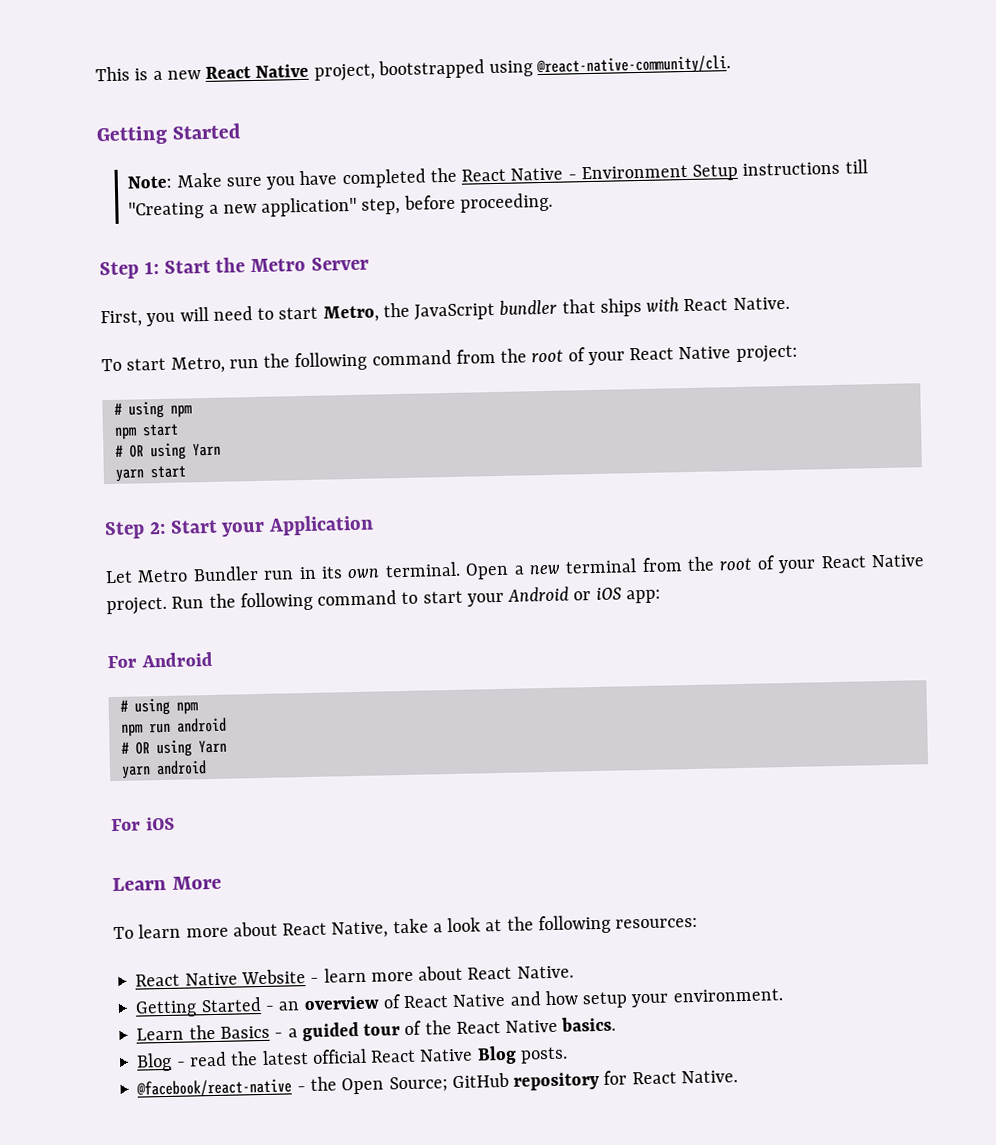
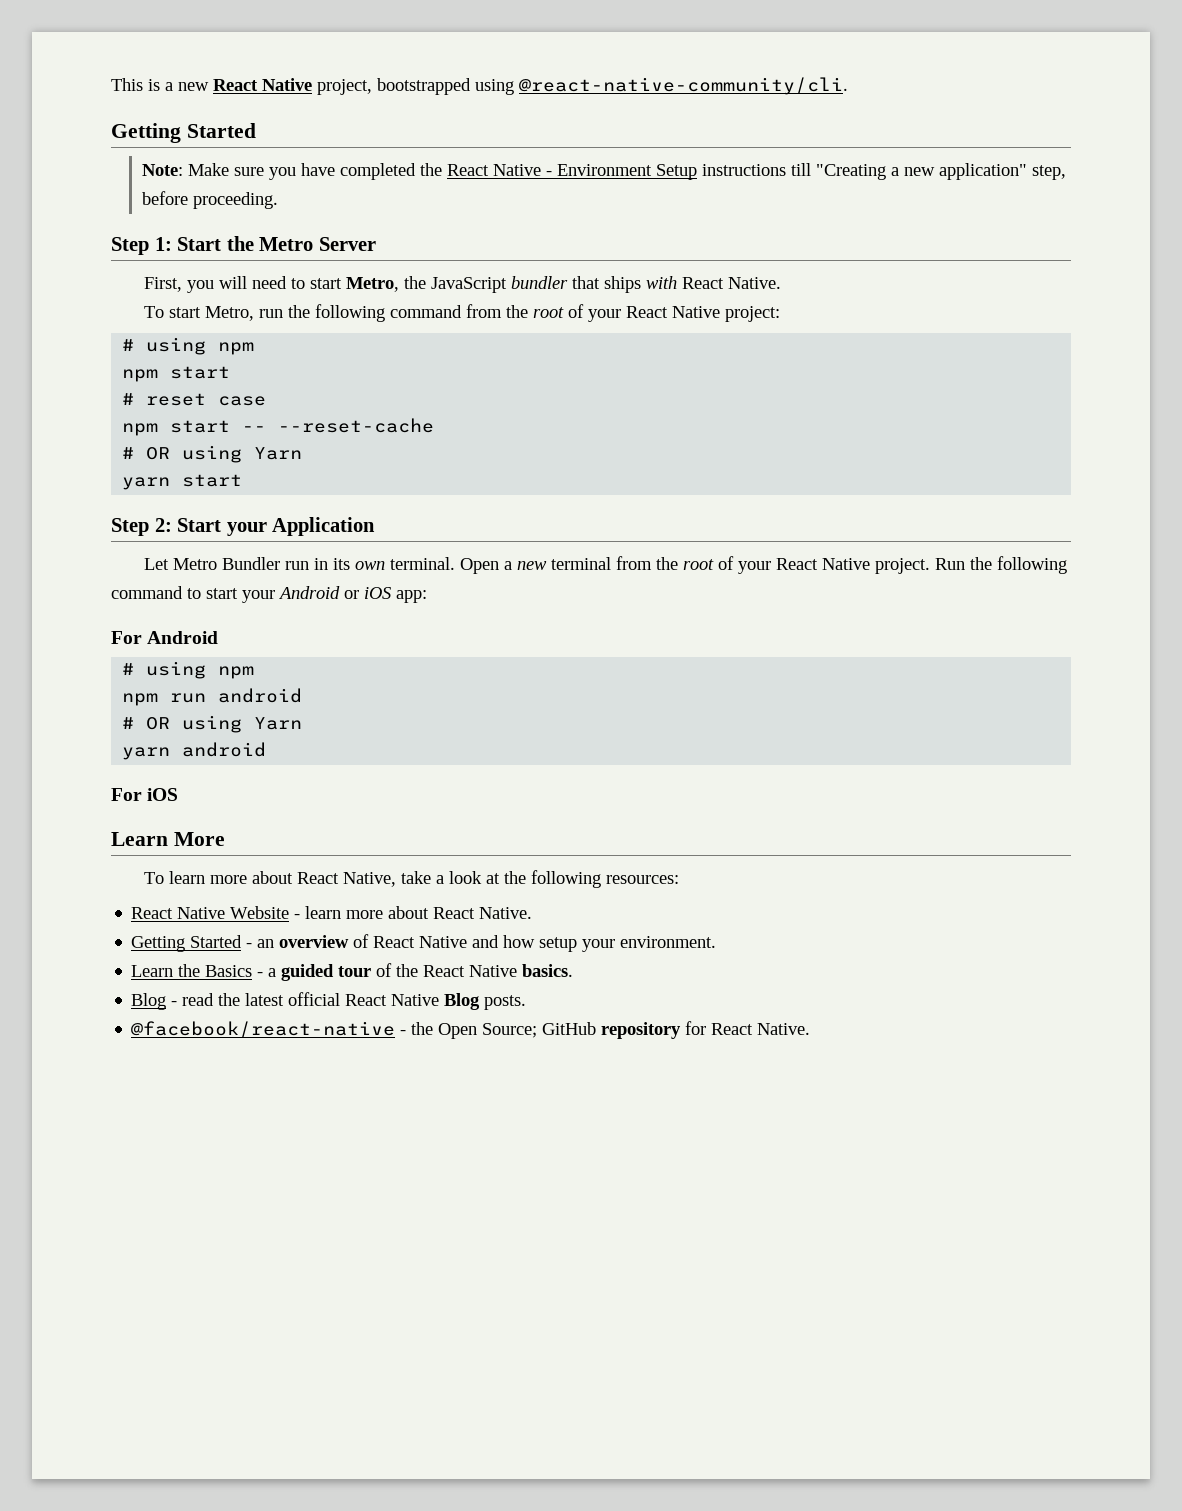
(179, 430) none -> [122,393,267,406] [122,418,435,436] // # reset case // npm start -- --reset-cache

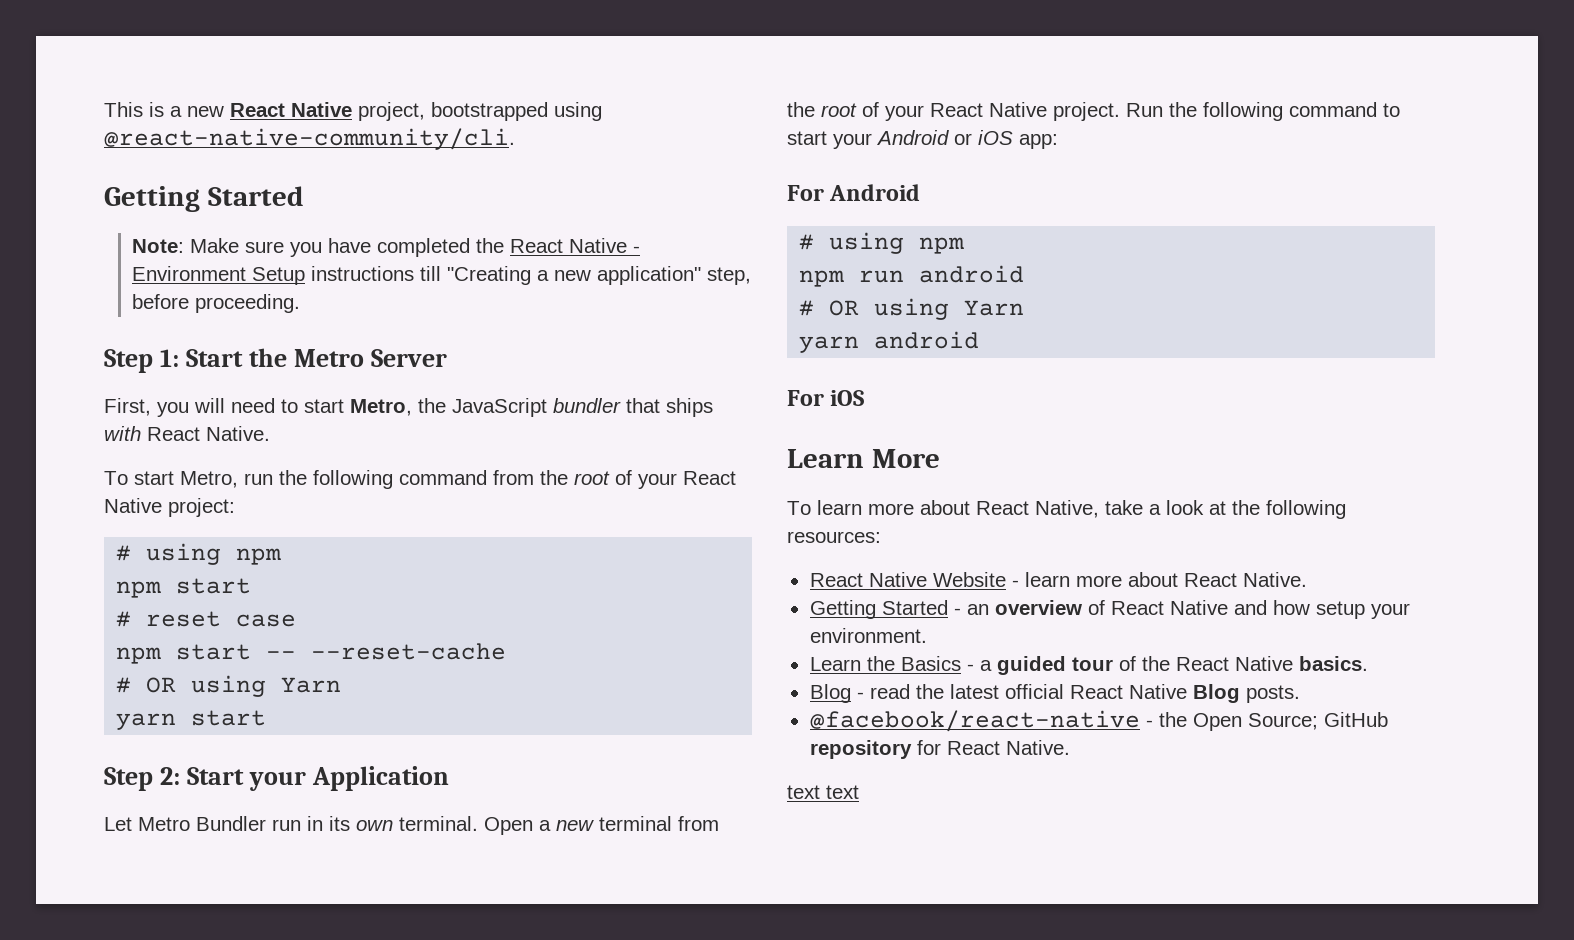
(811, 1029) none -> [787,785,859,799] // text text

